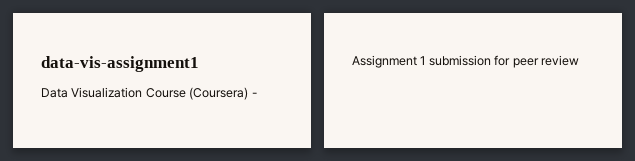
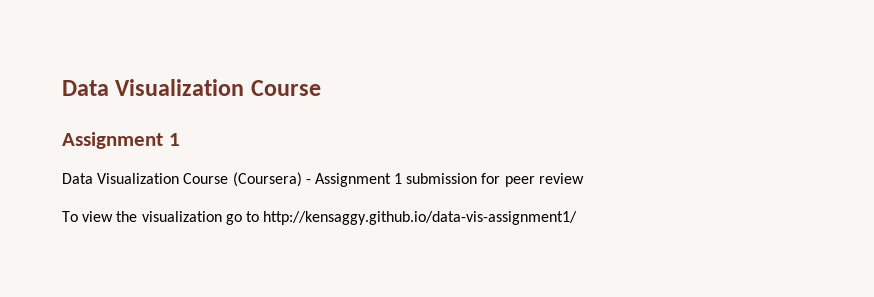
[41,56,199,72] data-vis-assignment1 -> [62,79,321,96] [62,132,180,149] Data Visualization Course // Assignment 1
(579, 60) none -> [62,211,578,225] // To view the visualization go to http://kensaggy.github.io/data-vis-assignment1/

